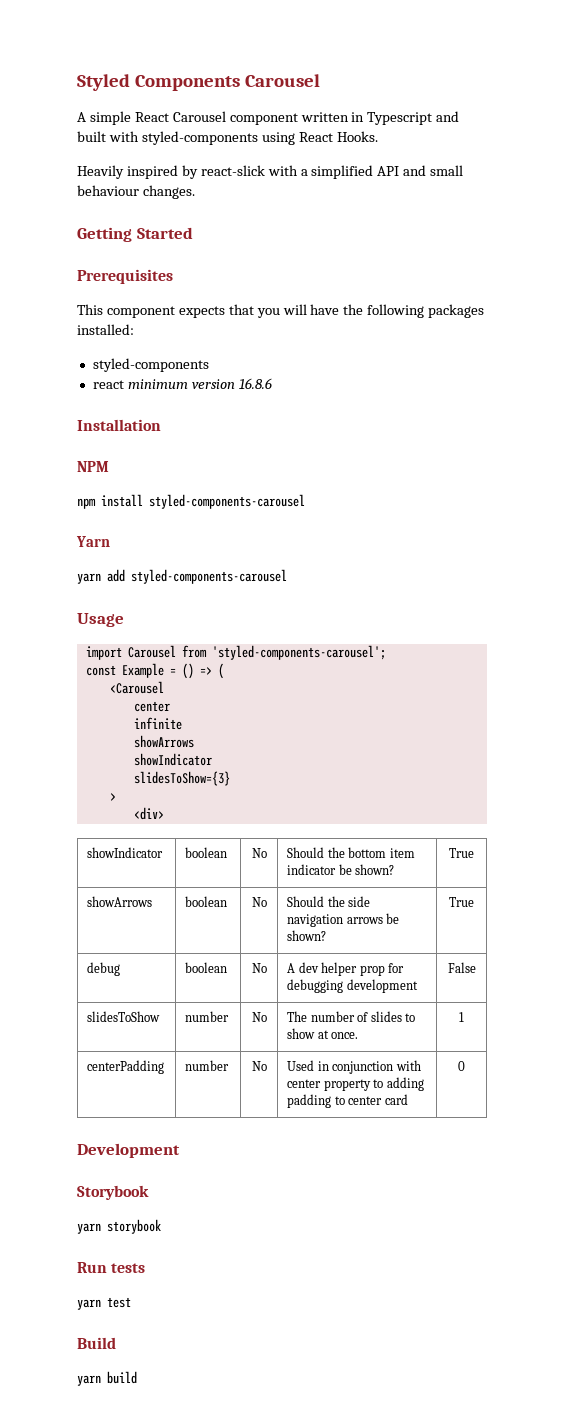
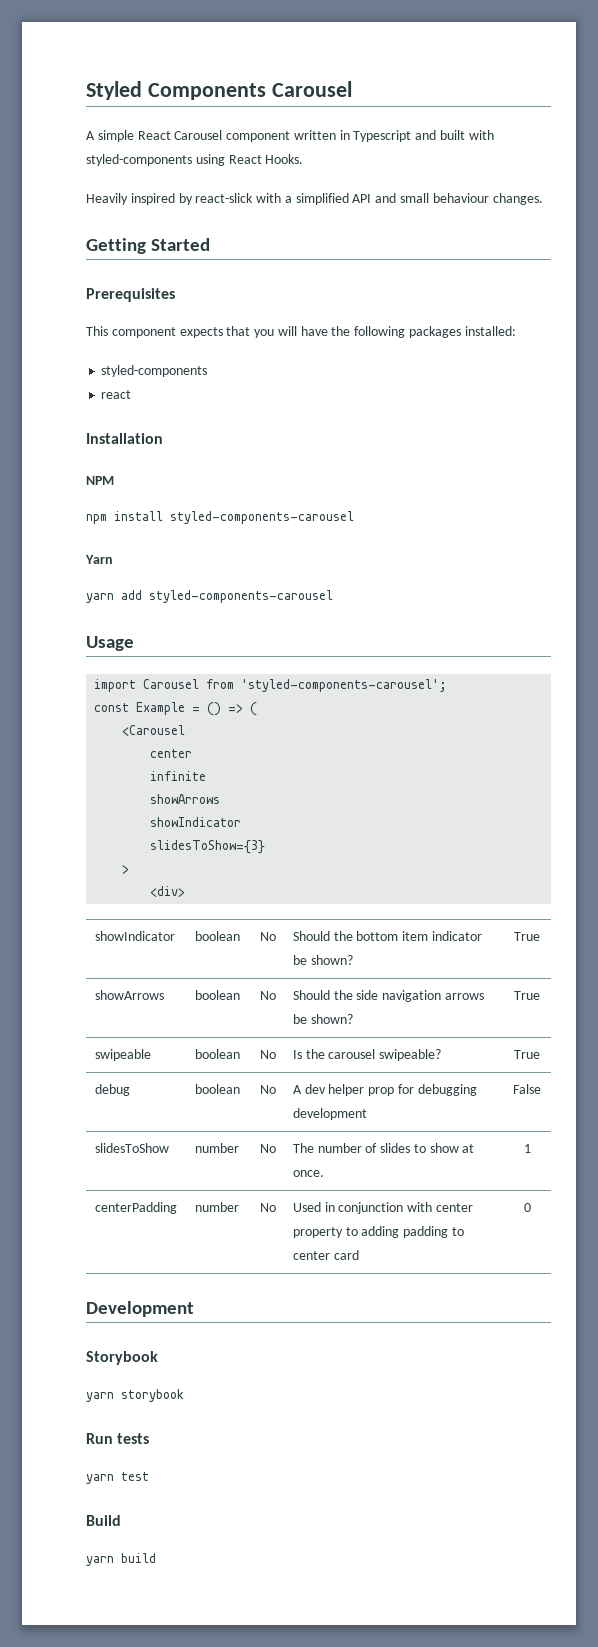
[127,378,272,389] minimum version 16.8.6 -> (132, 394) none
(474, 902) none -> [94,1049,151,1061] [194,1049,240,1059] [259,1050,276,1059] [292,1049,442,1061] [514,1050,540,1059] // swipeable | boolean | No | Is the carousel swipeable? | True

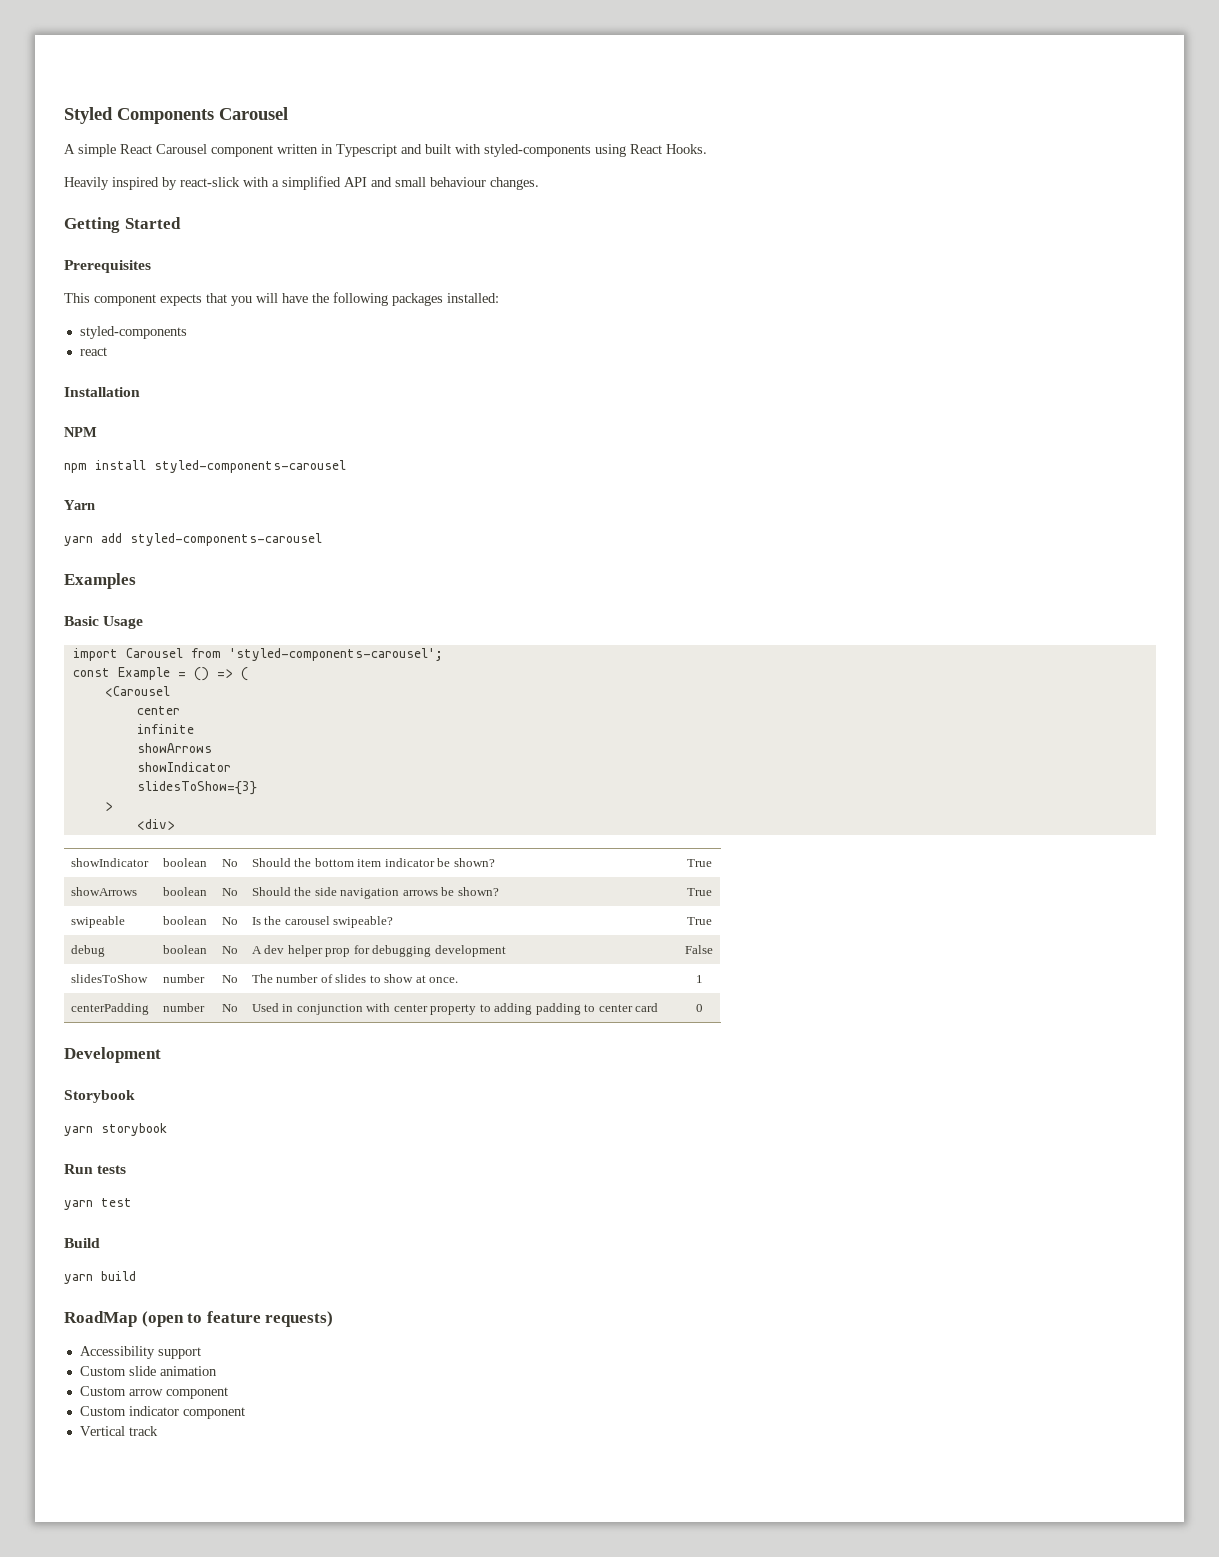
(333, 596) none -> [64,573,136,589] [64,616,99,626] Examples // Basic
(156, 1558) none -> [64,1311,334,1327] [79,1346,201,1359] [79,1366,217,1376] [79,1386,228,1399] [79,1406,245,1419] [79,1426,158,1436] // RoadMap (open to feature requests) // Accessibility support // Custom slide animation // Custom arrow component // Custom indicator component // Vertical track

